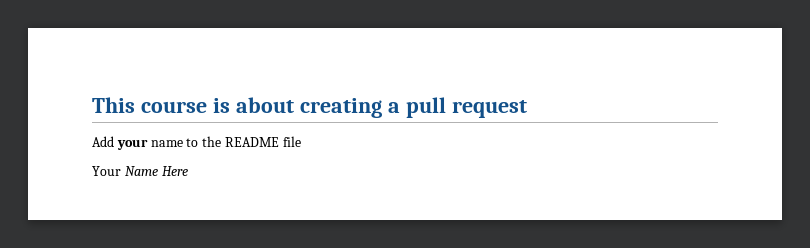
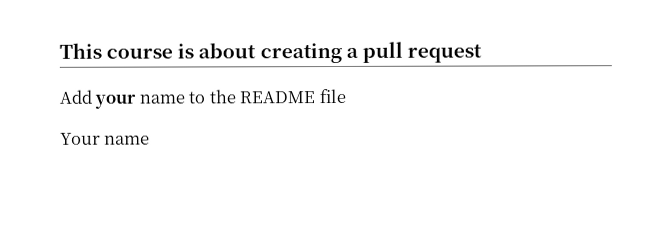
[124,166,188,176] Name Here -> [104,135,151,145] name

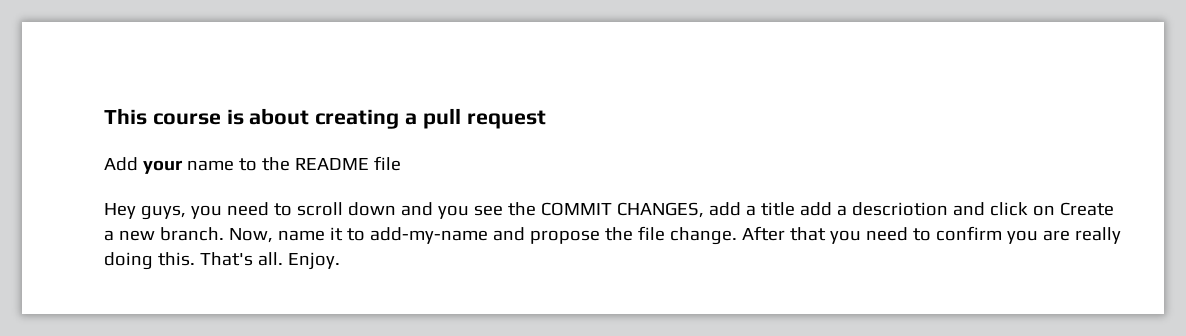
[60,132,151,145] Your name -> [104,202,1114,220] [104,226,1121,245] [104,252,340,270] Hey guys, you need to scroll down and you see the COMMIT CHANGES, add a title add a descriotion and click on Create a new branch. Now, name it to add-my-name and propose the file change. After that you need to confirm you are really doing this. That's all. Enjoy.

